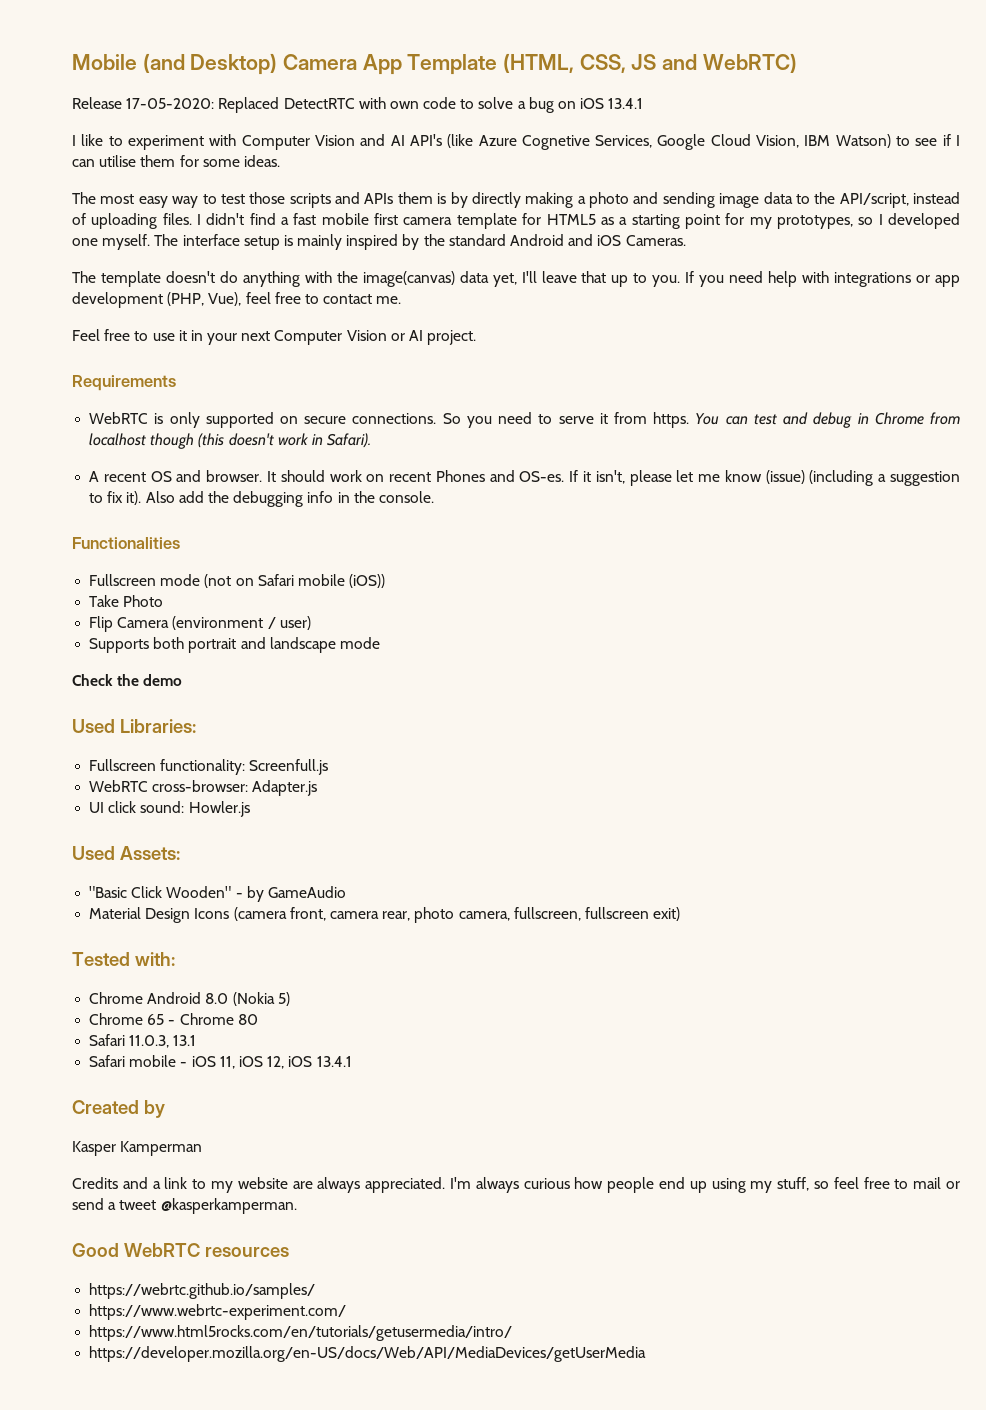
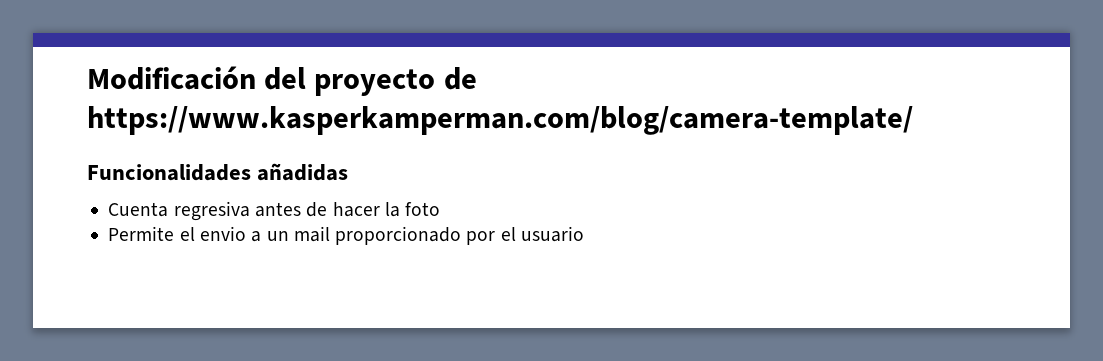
[72,53,797,75] [72,97,644,113] [72,134,961,150] [72,155,280,167] [72,192,960,208] [72,213,960,229] [72,234,686,250] [72,271,960,287] [72,292,402,308] [72,329,477,345] [72,375,176,391] [89,412,961,428] [89,433,372,449] [89,470,961,486] [89,491,434,507] [72,537,180,549] [89,574,386,588] [89,595,164,607] [89,616,311,632] [89,637,380,653] [72,674,183,686] [72,719,196,733] [89,759,329,775] [89,780,318,796] [89,801,250,817] [72,846,180,860] [89,886,346,902] [89,907,681,923] [72,952,175,966] [89,992,290,1006] [89,1013,258,1025] [89,1034,197,1048] [89,1055,352,1069] [72,1100,165,1118] [72,1141,203,1156] [72,1177,960,1193] [72,1198,297,1214] [72,1243,289,1257] [89,1283,316,1299] [89,1304,347,1320] [89,1325,513,1341] [89,1346,647,1362] Mobile (and Desktop) Camera App Template (HTML, CSS, JS and WebRTC) // Release 17-05-2020: Replaced DetectRTC with own code to solve a bug on iOS 13.4.1 // I like to experiment with Computer Vision and AI API's (like Azure Cognetive Services, Google Cloud Vision, IBM Watson) to see if I can utilise them for some ideas. // The most easy way to test those scripts and APIs them is by directly making a photo and sending image data to the API/script, instead of uploading files. I didn't find a fast mobile first camera template for HTML5 as a starting point for my prototypes, so I developed one myself. The interface setup is mainly inspired by the standard Android and iOS Cameras. // The template doesn't do anything with the image(canvas) data yet, I'll leave that up to you. If you need help with integrations or app development (PHP, Vue), feel free to contact me. // Feel free to use it in your next Computer Vision or AI project. // Requirements // WebRTC is only supported on secure connections. So you need to serve it from https. You can test and debug in Chrome from localhost though (this doesn't work in Safari). // A recent OS and browser. It should work on recent Phones and OS-es. If it isn't, please let me know (issue) (including a suggestion to fix it). Also add the debugging info in the console. // Functionalities // Fullscreen mode (not on Safari mobile (iOS)) // Take Photo // Flip Camera (environment / user) // Supports both portrait and landscape mode // Check the demo // Used Libraries: // Fullscreen functionality: Screenfull.js // WebRTC cross-browser: Adapter.js // UI click sound: Howler.js // Used Assets: // "Basic Click Wooden" - by GameAudio // Material Design Icons (camera front, camera rear, photo camera, fullscreen, fullscreen exit) // Tested with: // Chrome Android 8.0 (Nokia 5) // Chrome 65 - Chrome 80 // Safari 11.0.3, 13.1 // Safari mobile - iOS 11, iOS 12, iOS 13.4.1 // Created by // Kasper Kamperman // Credits and a link to my website are always appreciated. I'm always curious how people end up using my stuff, so feel free to mail or send a tweet @kasperkamperman. // Good WebRTC resources // https://webrtc.github.io/samples/ // https://www.webrtc-experiment.com/ // https://www.html5rocks.com/en/tutorials/getusermedia/intro/ // https://developer.mozilla.org/en-US/docs/Web/API/MediaDevices/getUserMedia -> [87,66,477,96] [87,106,913,135] [87,163,349,181] [108,201,441,221] [108,226,584,245] Modificación del proyecto de https://www.kasperkamperman.com/blog/camera-template/ // Funcionalidades añadidas // Cuenta regresiva antes de hacer la foto // Permite el envio a un mail proporcionado por el usuario

